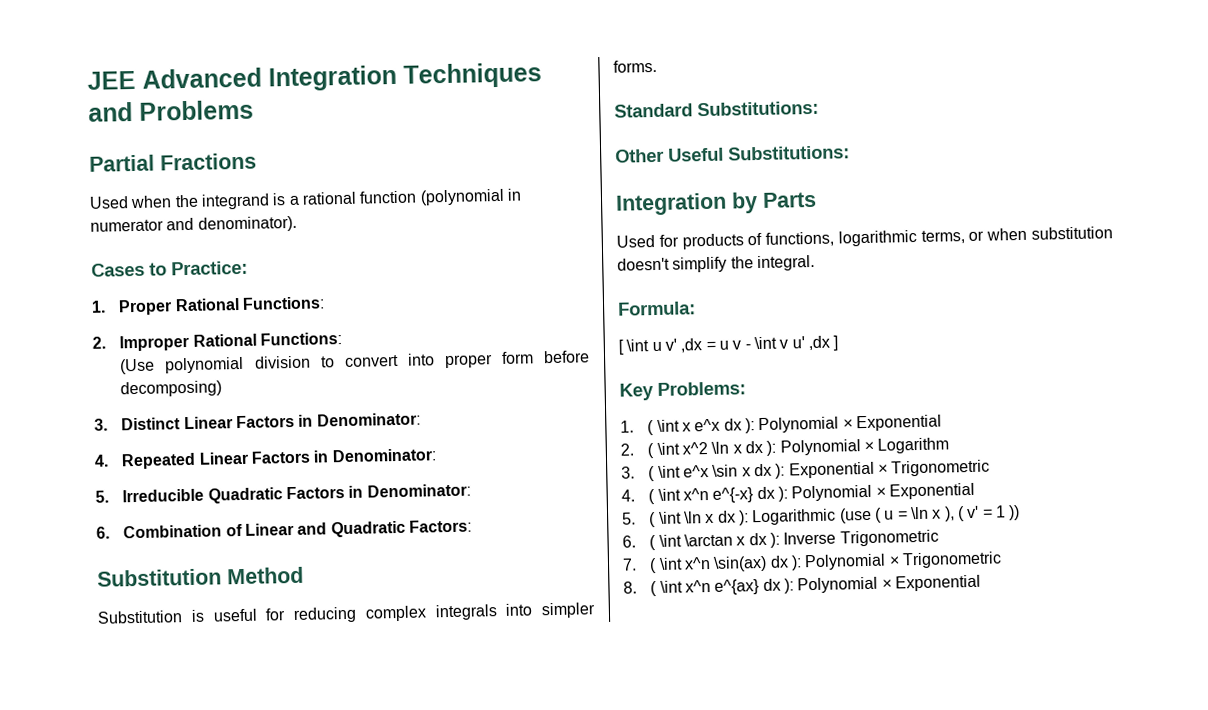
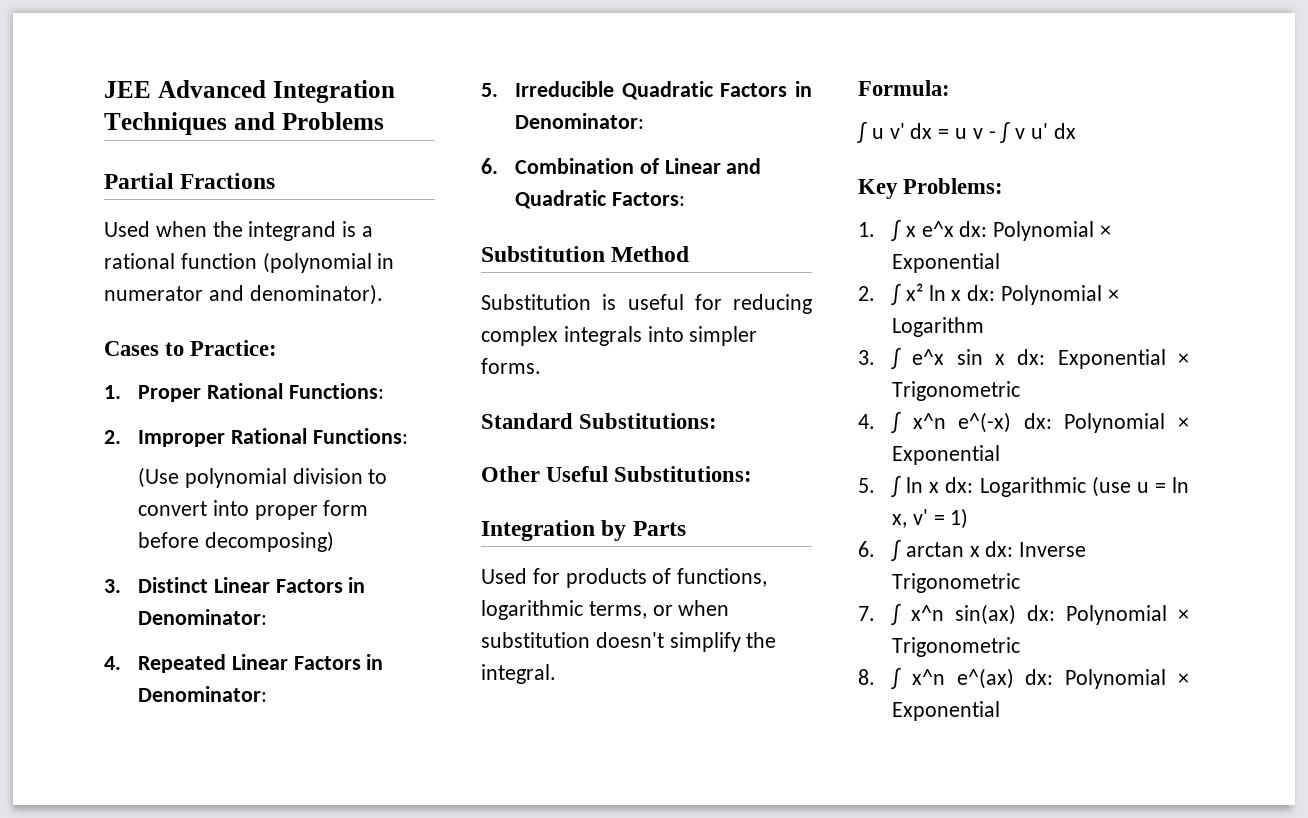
[618,339,650,355] [ \int -> [856,122,867,143] ∫
[680,338,703,353] ,dx -> [910,123,933,139] dx
[753,336,777,350] \int -> [999,122,1011,143] ∫
[807,335,839,351] ,dx ] -> [1053,123,1076,139] dx
[647,414,942,436] [620,437,950,459] [621,459,991,482] [621,482,975,505] [622,510,750,528] ( \int x e^x dx ): Polynomial × Exponential // 2. ( \int x^2 \ln x dx ): Polynomial × Logarithm // 3. ( \int e^x \sin x dx ): Exponential × Trigonometric // 4. ( \int x^n e^{-x} dx ): Polynomial × Exponential // 5. ( \int \ln x dx ): -> [890,220,1112,241] [892,253,1001,273] [858,283,1119,305] [892,317,985,337] [858,348,1189,369] [892,381,1021,401] [858,412,1189,433] [892,445,1001,465] [858,476,974,497] ∫ x e^x dx: Polynomial × Exponential // 2. ∫ x² ln x dx: Polynomial × Logarithm // 3. ∫ e^x sin x dx: Exponential × Trigonometric // 4. ∫ x^n e^(-x) dx: Polynomial × Exponential // 5. ∫ ln x dx:
[873,507,882,523] ( -> (1131, 486) none
[909,505,1021,522] [622,529,939,551] [622,551,1002,574] [623,578,795,597] \ln x ), ( v' = 1 )) // 6. ( \int \arctan x dx ): Inverse Trigonometric // 7. ( \int x^n \sin(ax) dx ): Polynomial × Trigonometric // 8. ( \int x^n e^{ax} dx ): -> [1172,477,1189,493] [892,508,969,529] [858,540,1087,561] [892,573,1021,593] [858,604,1189,625] [892,637,1021,657] [858,668,1054,689] ln x, v' = 1) // 6. ∫ arctan x dx: Inverse Trigonometric // 7. ∫ x^n sin(ax) dx: Polynomial × Trigonometric // 8. ∫ x^n e^(ax) dx:

